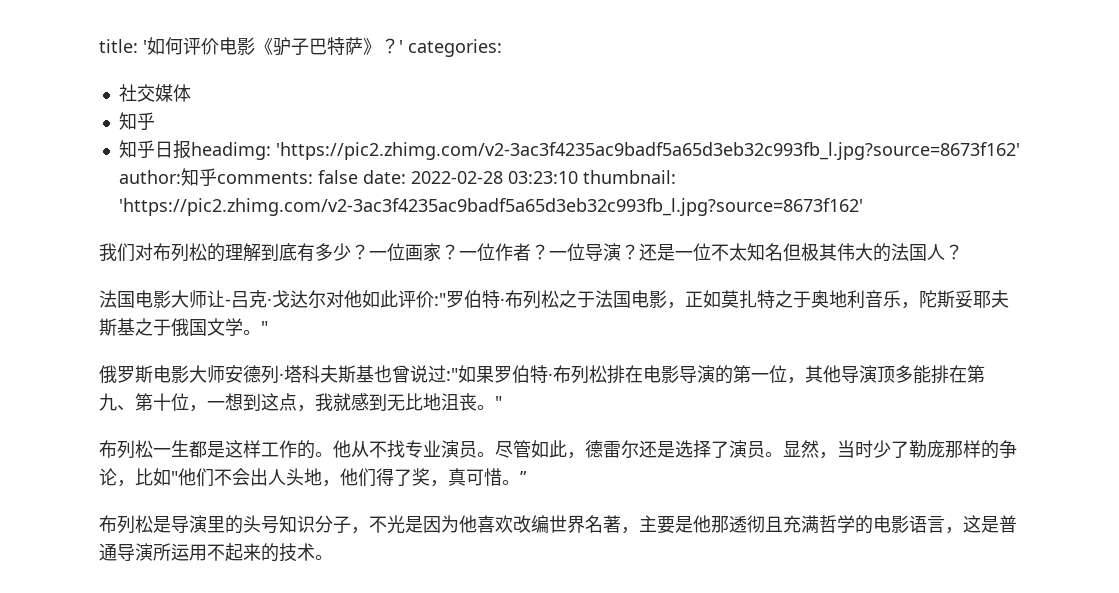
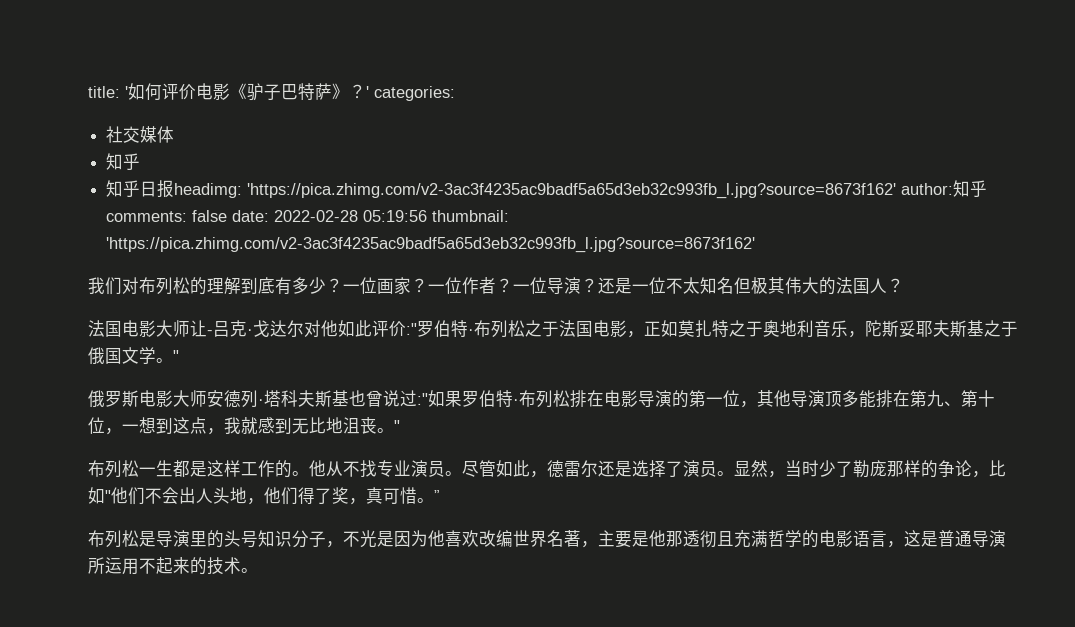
[275,142,1020,160] 'https://pic2.zhimg.com/v2-3ac3f4235ac9badf5a65d3eb32c993fb_l.jpg?source=8673f162' -> [247,183,897,199] 'https://pica.zhimg.com/v2-3ac3f4235ac9badf5a65d3eb32c993fb_l.jpg?source=8673f162'
[507,170,676,184] [118,198,863,216] 03:23:10 thumbnail: 'https://pic2.zhimg.com/v2-3ac3f4235ac9badf5a65d3eb32c993fb_l.jpg?source=8673f162' -> [363,210,510,222] [106,237,756,253] 05:19:56 thumbnail: 'https://pica.zhimg.com/v2-3ac3f4235ac9badf5a65d3eb32c993fb_l.jpg?source=8673f162'

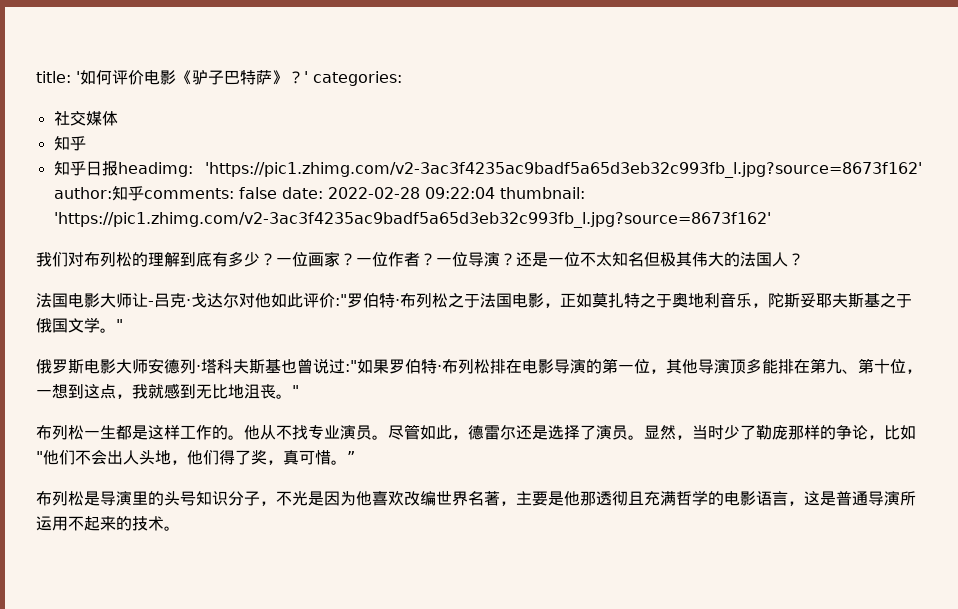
[247,183,897,199] 'https://pica.zhimg.com/v2-3ac3f4235ac9badf5a65d3eb32c993fb_l.jpg?source=8673f162' -> [204,162,922,178] 'https://pic1.zhimg.com/v2-3ac3f4235ac9badf5a65d3eb32c993fb_l.jpg?source=8673f162'
[363,210,510,222] [106,237,756,253] 05:19:56 thumbnail: 'https://pica.zhimg.com/v2-3ac3f4235ac9badf5a65d3eb32c993fb_l.jpg?source=8673f162' -> [424,187,585,199] [53,212,771,228] 09:22:04 thumbnail: 'https://pic1.zhimg.com/v2-3ac3f4235ac9badf5a65d3eb32c993fb_l.jpg?source=8673f162'

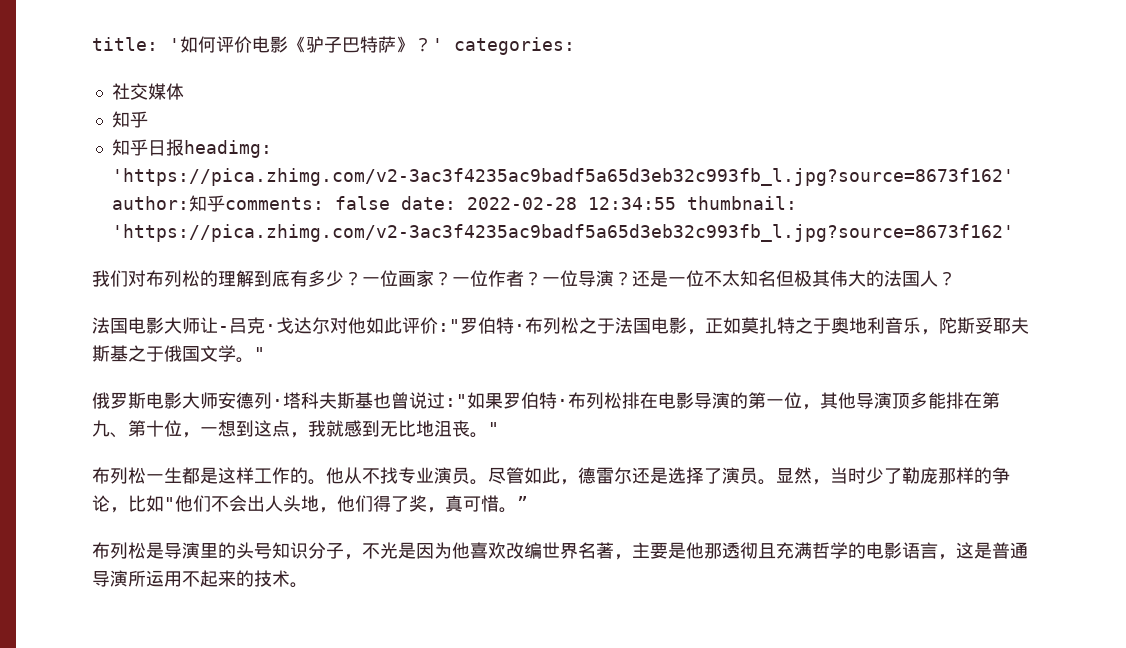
[204,162,922,178] 'https://pic1.zhimg.com/v2-3ac3f4235ac9badf5a65d3eb32c993fb_l.jpg?source=8673f162' -> [111,168,1014,186] 'https://pica.zhimg.com/v2-3ac3f4235ac9badf5a65d3eb32c993fb_l.jpg?source=8673f162'
[424,187,585,199] [53,212,771,228] 09:22:04 thumbnail: 'https://pic1.zhimg.com/v2-3ac3f4235ac9badf5a65d3eb32c993fb_l.jpg?source=8673f162' -> [587,196,797,210] [111,224,1014,242] 12:34:55 thumbnail: 'https://pica.zhimg.com/v2-3ac3f4235ac9badf5a65d3eb32c993fb_l.jpg?source=8673f162'

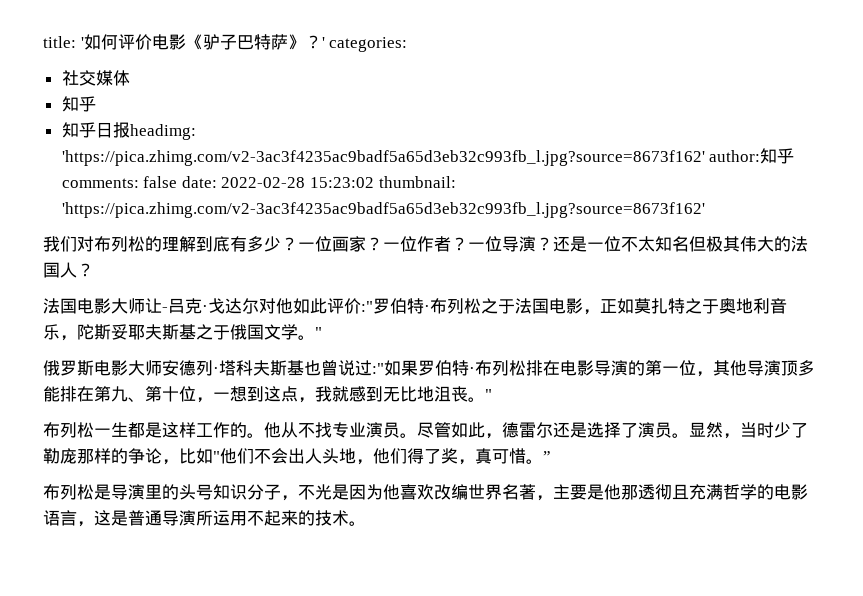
[587,197,676,210] 12:34:55 -> [310,177,375,188] 15:23:02

